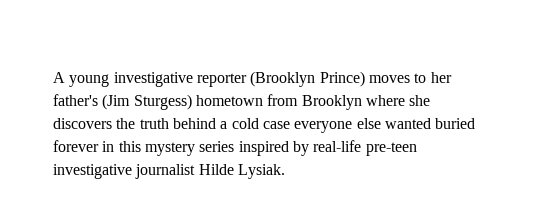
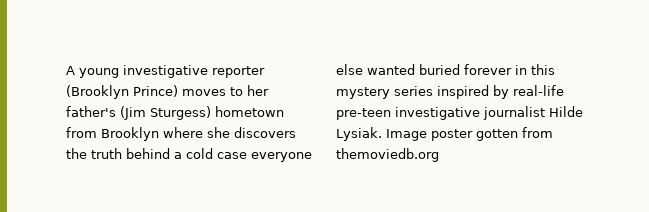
(285, 171) none -> [385,127,553,141] [336,148,439,162] Image poster gotten from themoviedb.org

